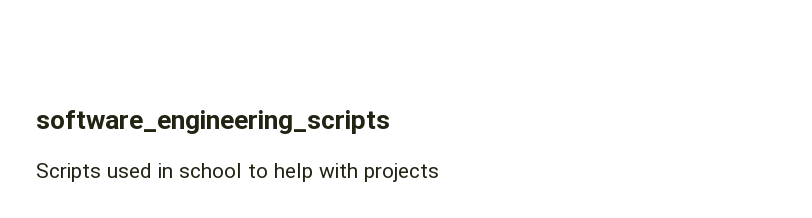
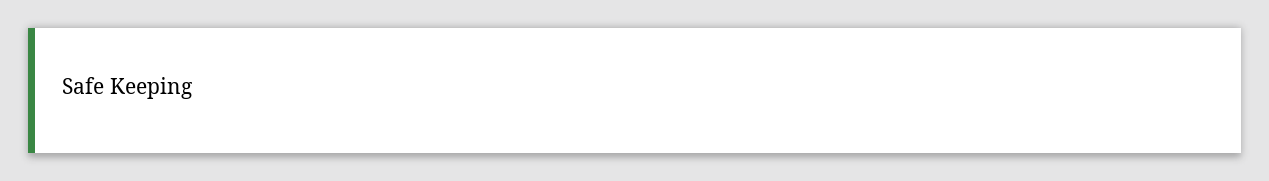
[36,110,390,134] [36,163,439,182] software_engineering_scripts // Scripts used in school to help with projects -> [62,77,193,99] Safe Keeping

